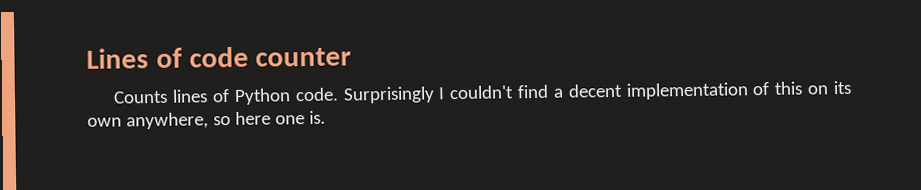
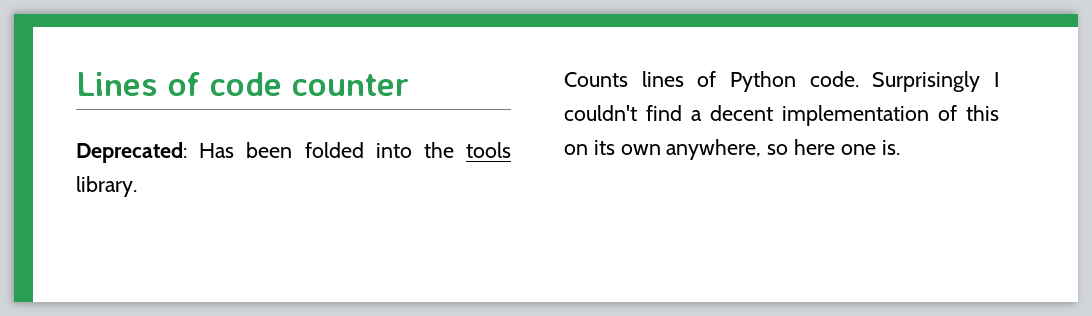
(352, 57) none -> [76,142,512,163] [76,176,137,197] // Deprecated: Has been folded into the tools library.

